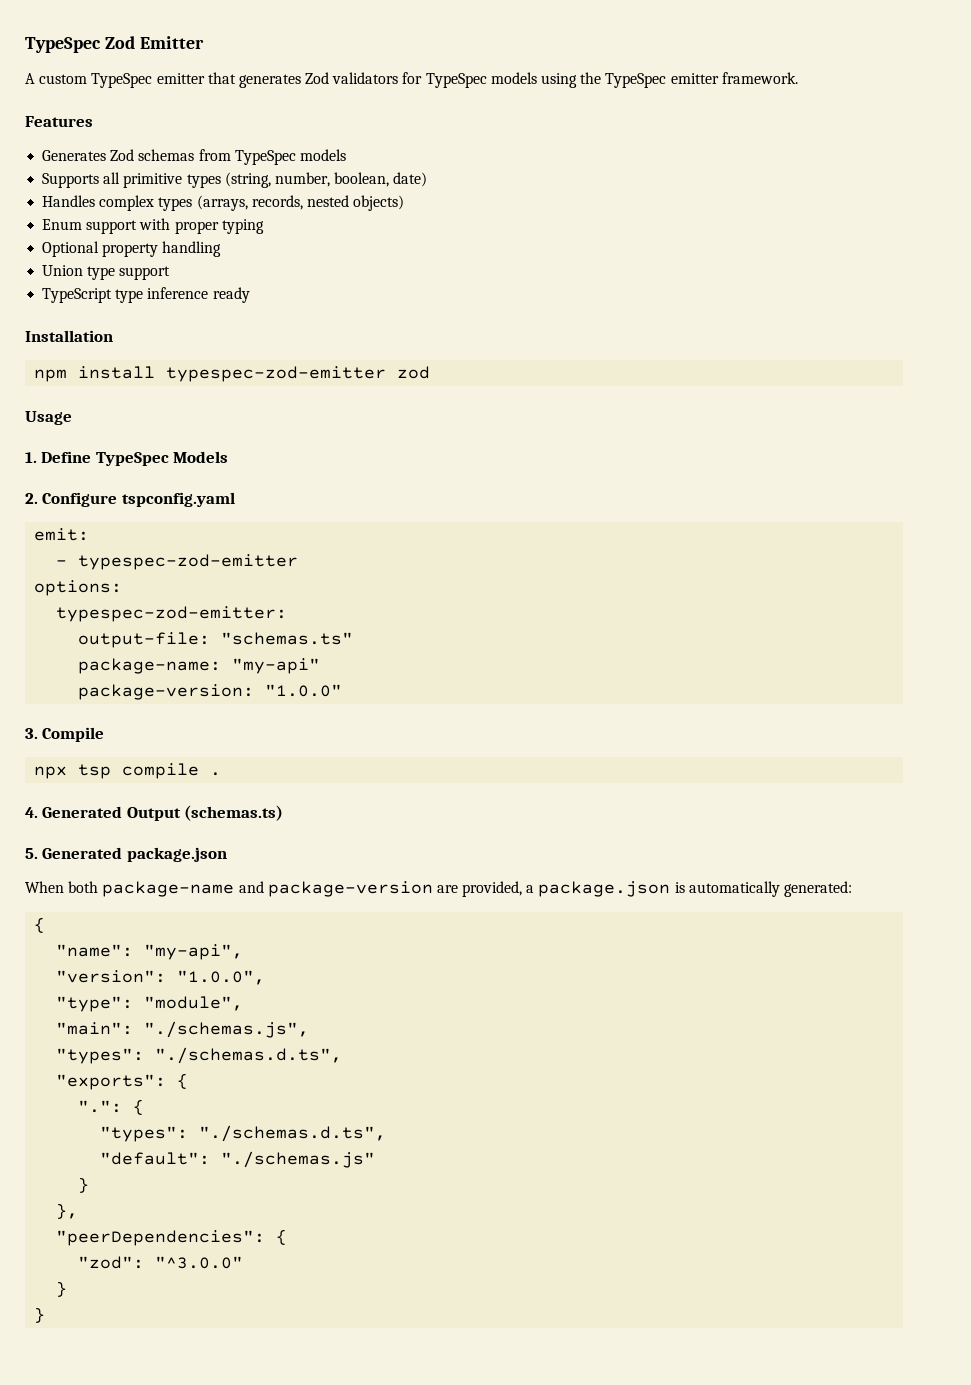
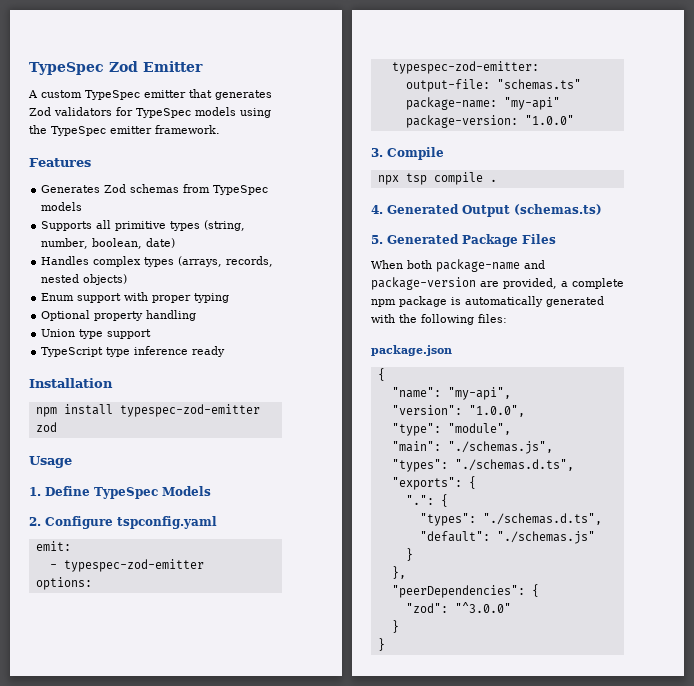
[126,847,227,862] package.json -> [462,234,556,247] Package Files
[538,881,853,897] package.json is automatically generated: -> [572,278,624,289] [371,296,604,307] [371,314,507,325] [371,345,452,356] complete npm package is automatically generated with the following files: // package.json

